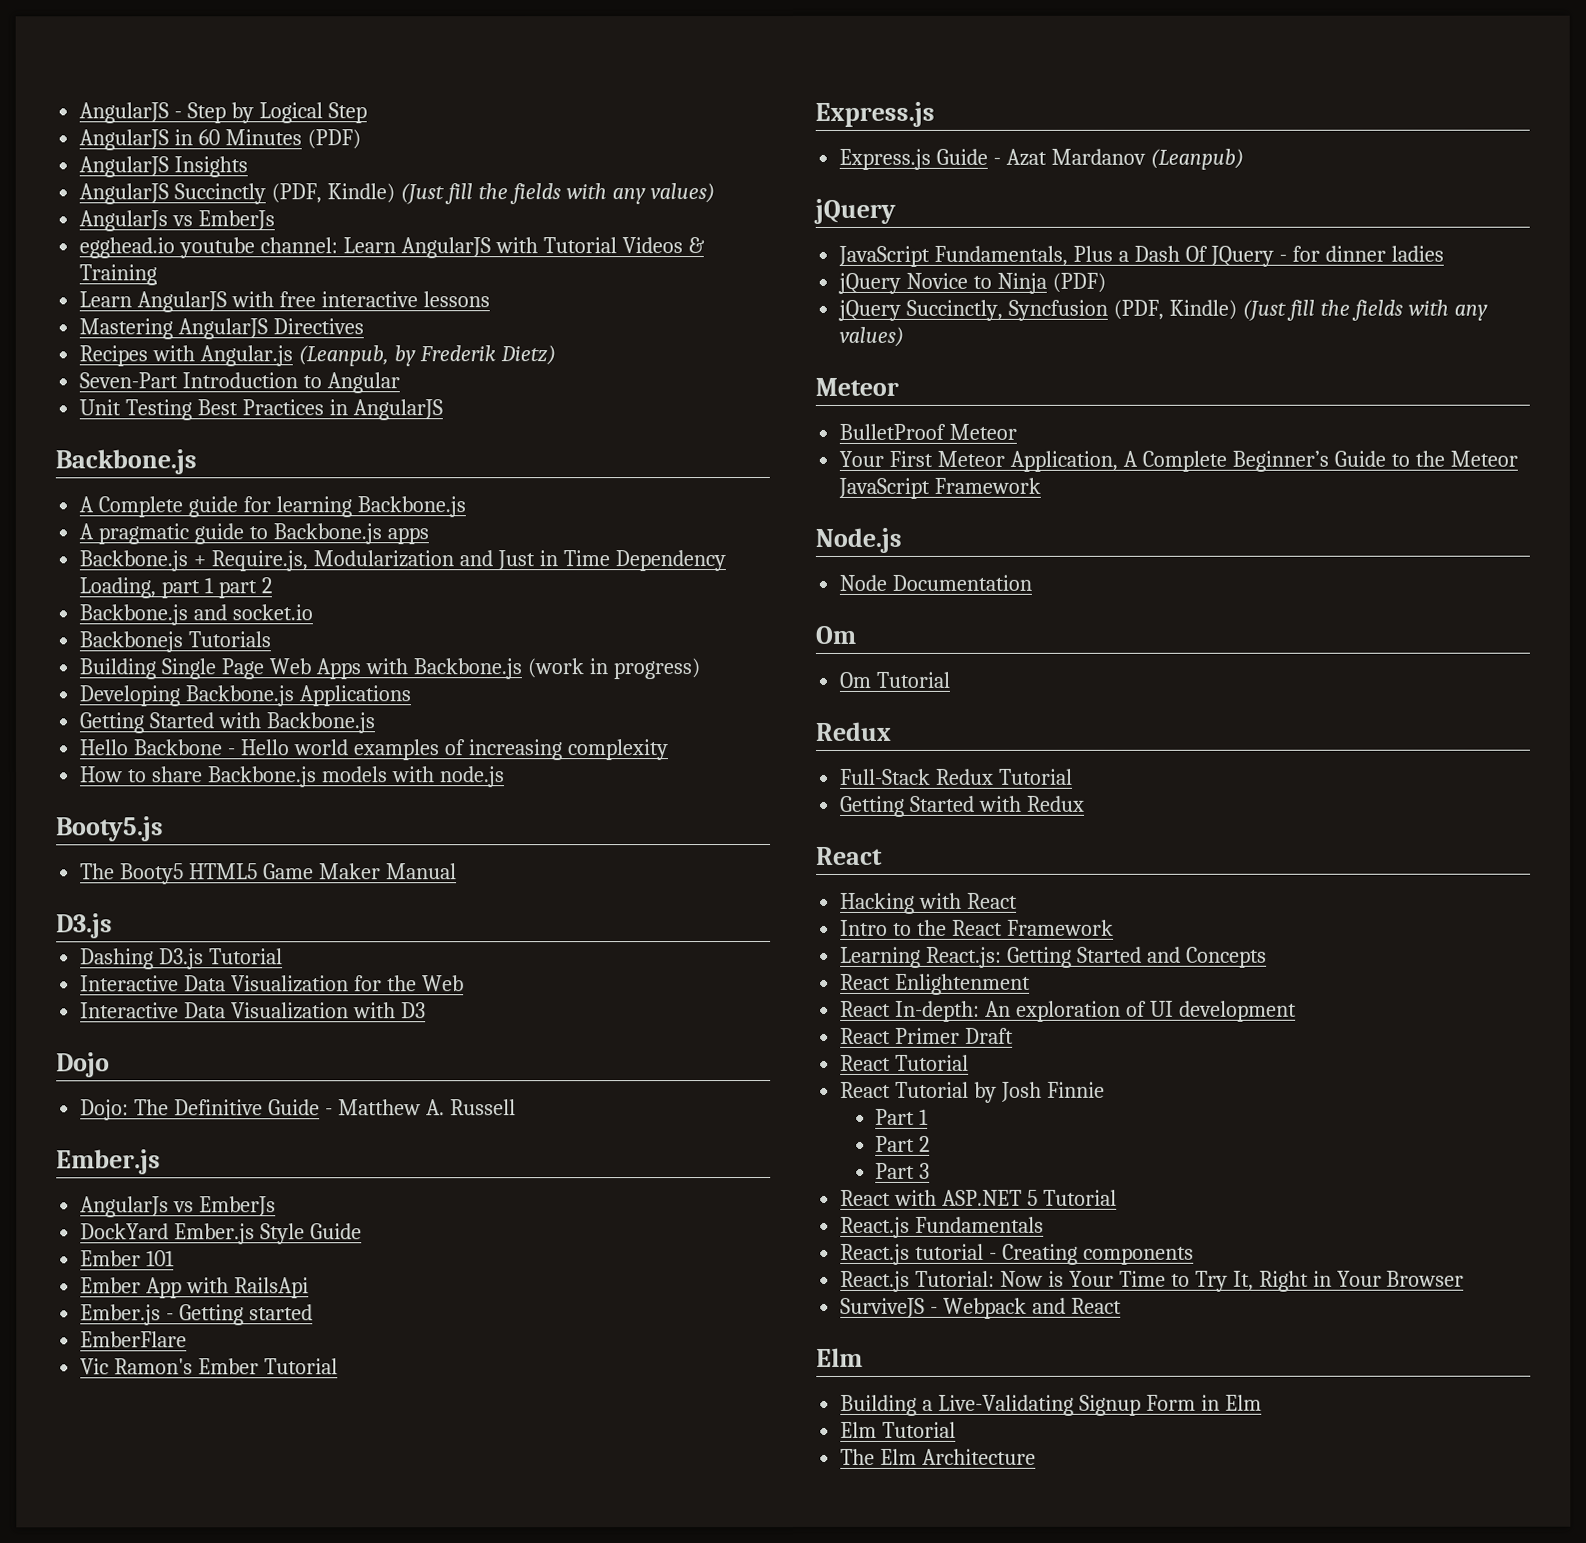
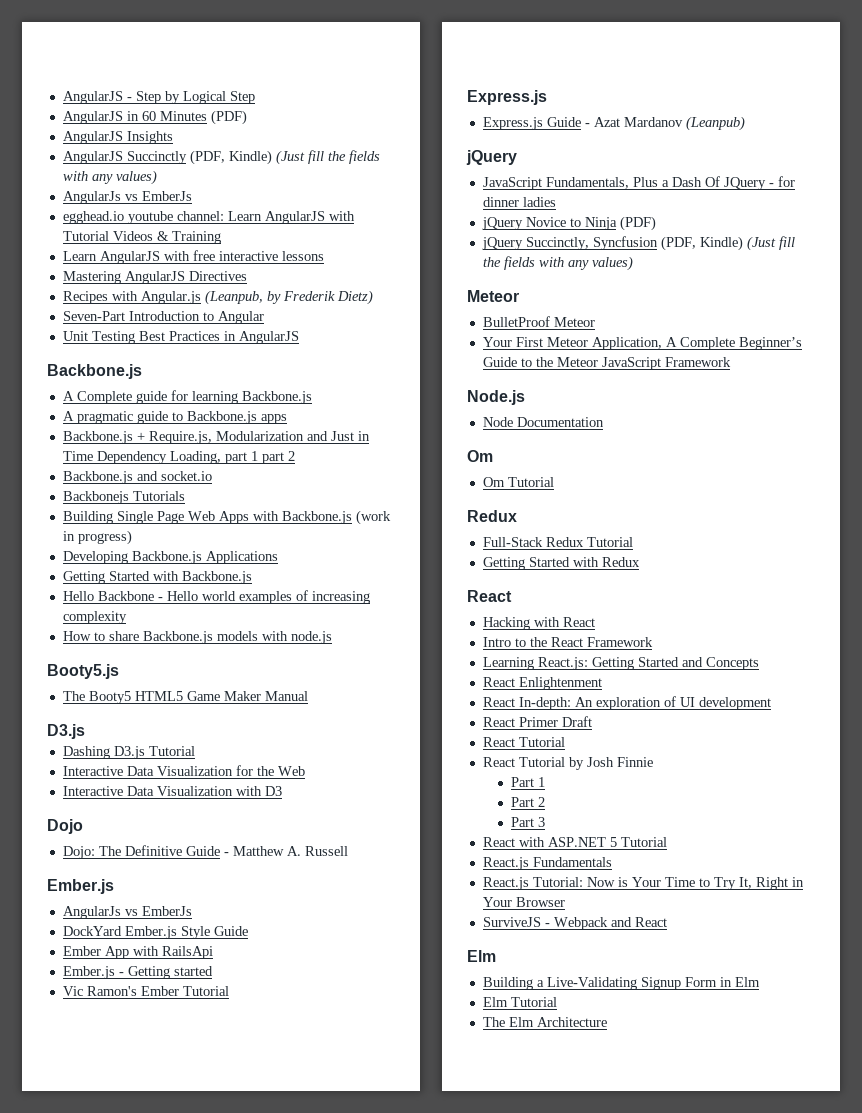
[80,1250,176,1267] // Ember 101 -> (248, 931) none
[80,1331,188,1348] // EmberFlare -> (213, 971) none
[840,1243,1194,1265] // React.js tutorial - Creating components -> (612, 862) none

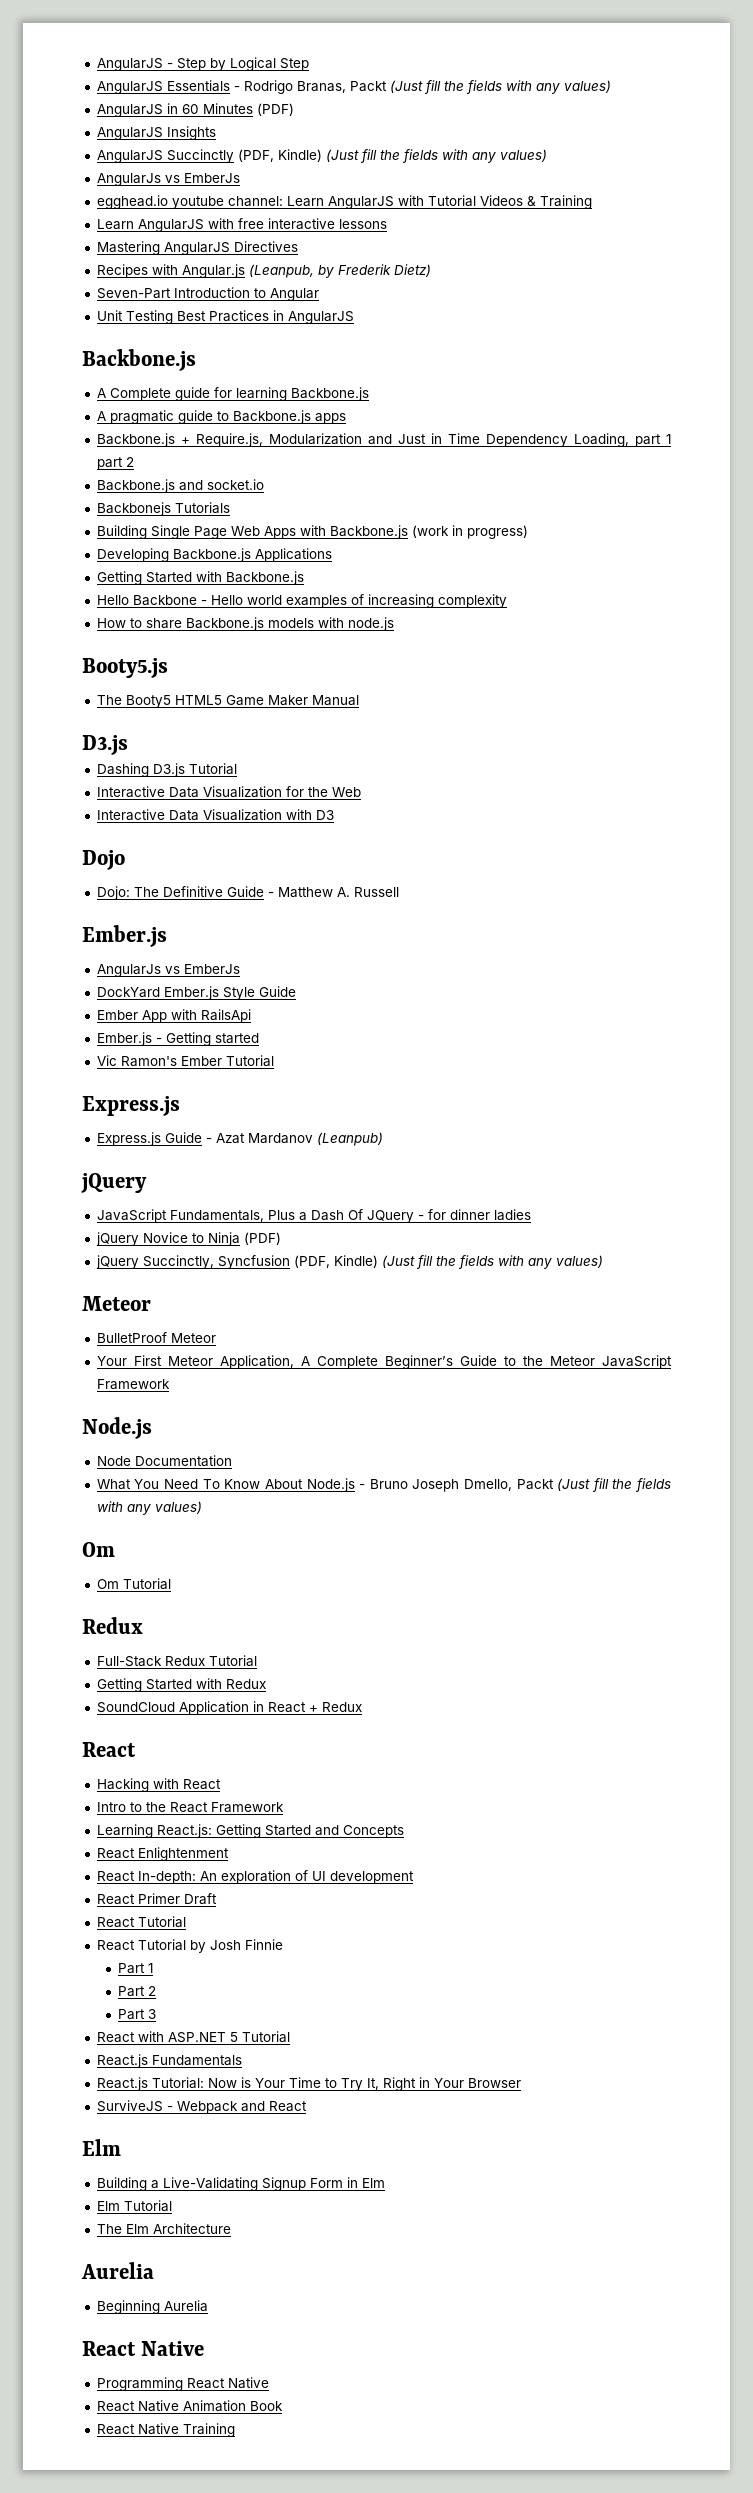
(255, 97) none -> [96,80,611,94] // AngularJS Essentials - Rodrigo Branas, Packt (Just fill the fields with any values)
(604, 422) none -> [96,1478,672,1492] [96,1501,202,1515] // What You Need To Know About Node.js - Bruno Joseph Dmello, Packt (Just fill the fields with any values)
(640, 562) none -> [96,1701,362,1715] // SoundCloud Application in React + Redux
(607, 1022) none -> [81,2262,154,2279] [96,2300,208,2314] [82,2341,205,2356] [96,2377,269,2391] [96,2400,283,2412] [96,2423,235,2437] // Aurelia // Beginning Aurelia // React Native // Programming React Native // React Native Animation Book // React Native Training

